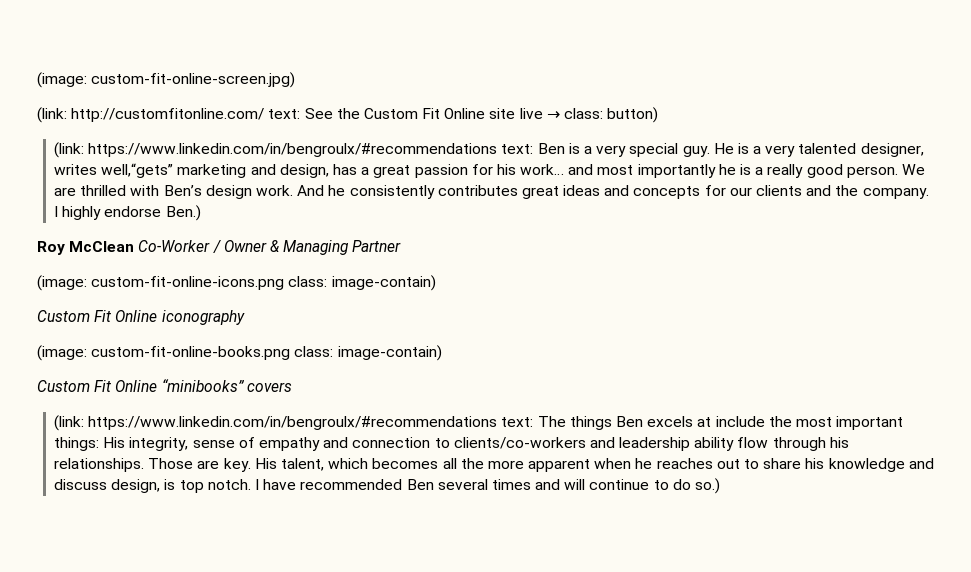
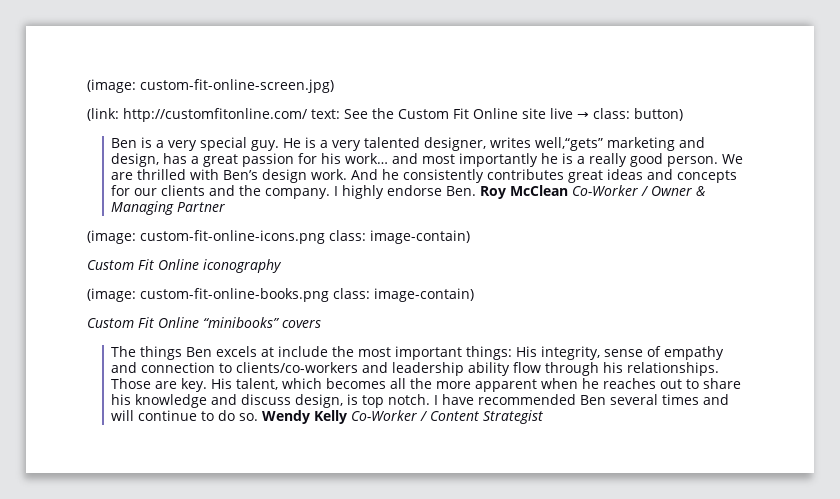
[54,142,534,158] (link: https://www.linkedin.com/in/bengroulx/#recommendations text: -> (683, 114) none
[165,205,201,221] Ben.) // -> [446,186,477,196] Ben.
[54,415,534,431] (link: https://www.linkedin.com/in/bengroulx/#recommendations text: -> (321, 324) none
[695,478,721,494] so.) -> [239,410,544,424] so. Wendy Kelly Co-Worker / Content Strategist

